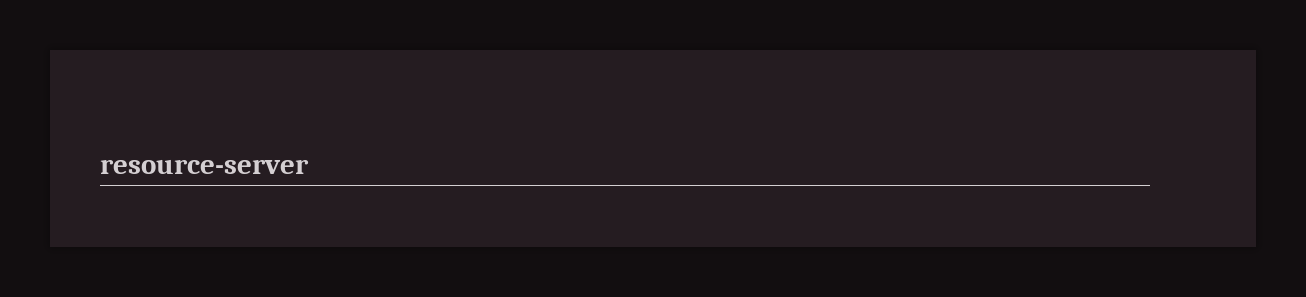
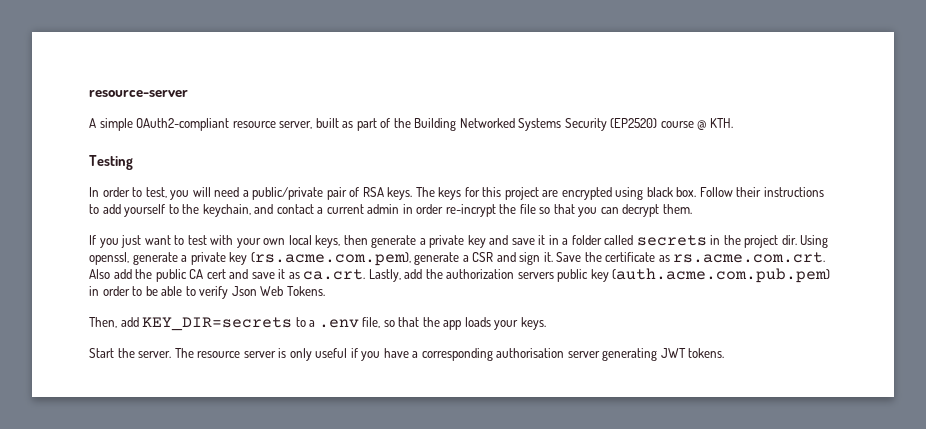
(309, 166) none -> [89,118,733,131] [89,155,133,170] [89,187,824,200] [89,204,692,217] [89,235,829,248] [89,252,826,266] [89,268,831,283] [89,286,325,299] [89,317,546,331] [89,348,725,361] // A simple OAuth2-compliant resource server, built as part of the Building Networked Systems Security (EP2520) course @ KTH. // Testing // In order to test, you will need a public/private pair of RSA keys. The keys for this project are encrypted using black box. Follow their instructions to add yourself to the keychain, and contact a current admin in order re-incrypt the file so that you can decrypt them. // If you just want to test with your own local keys, then generate a private key and save it in a folder called secrets in the project dir. Using openssl, generate a private key (rs.acme.com.pem), generate a CSR and sign it. Save the certificate as rs.acme.com.crt. Also add the public CA cert and save it as ca.crt. Lastly, add the authorization servers public key (auth.acme.com.pub.pem) in order to be able to verify Json Web Tokens. // Then, add KEY_DIR=secrets to a .env file, so that the app loads your keys. // Start the server. The resource server is only useful if you have a corresponding authorisation server generating JWT tokens.

